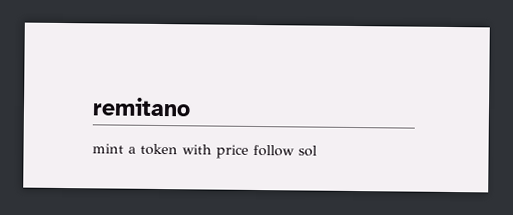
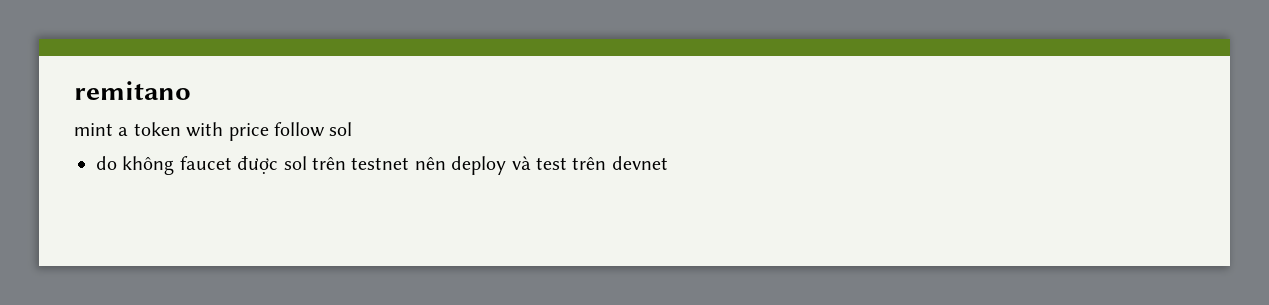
(317, 151) none -> [96,156,668,175] // do không faucet được sol trên testnet nên deploy và test trên devnet

